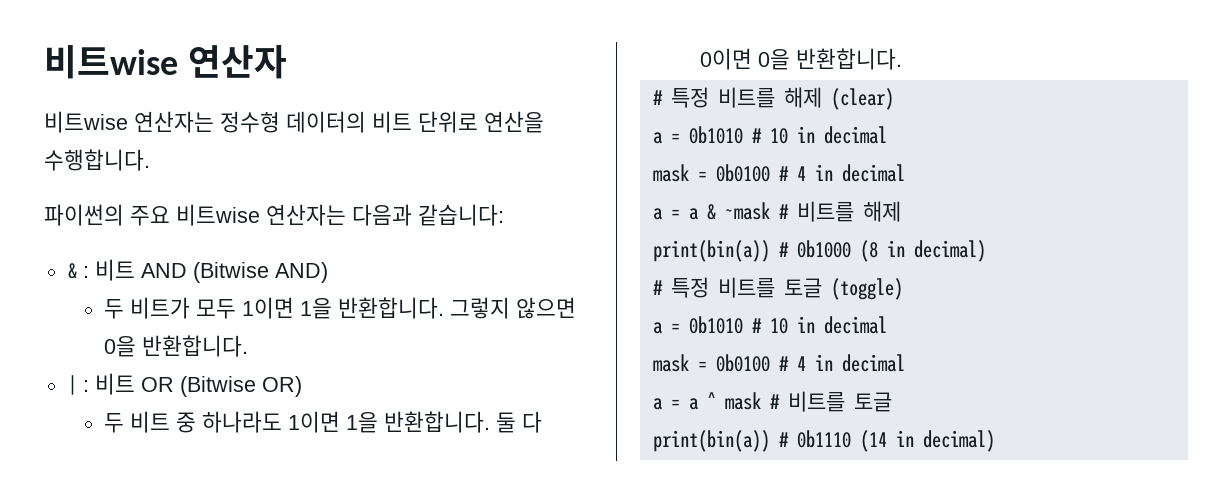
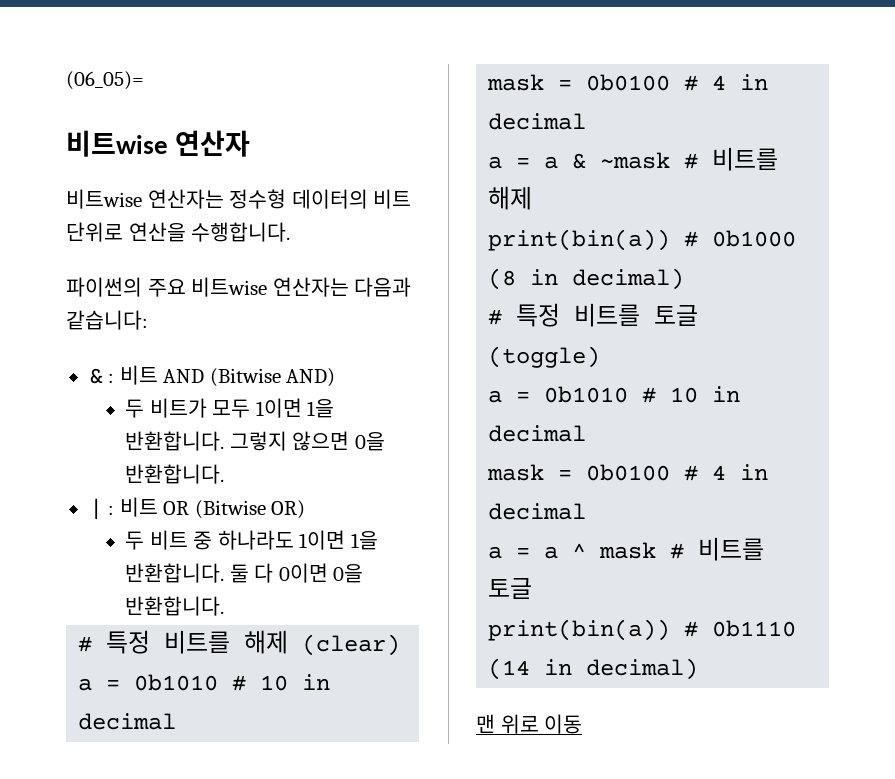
(44, 62) none -> [66,71,144,90] (06_05)= //
(995, 441) none -> [476,714,583,734] // 맨 위로 이동

